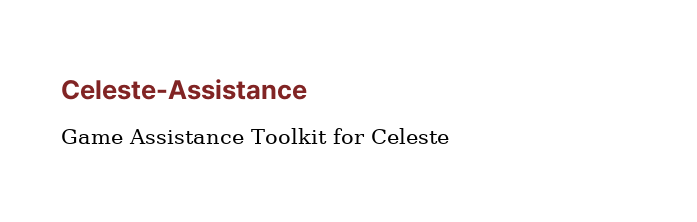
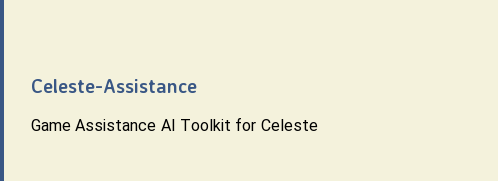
(244, 136) none -> [160,119,176,131] AI

